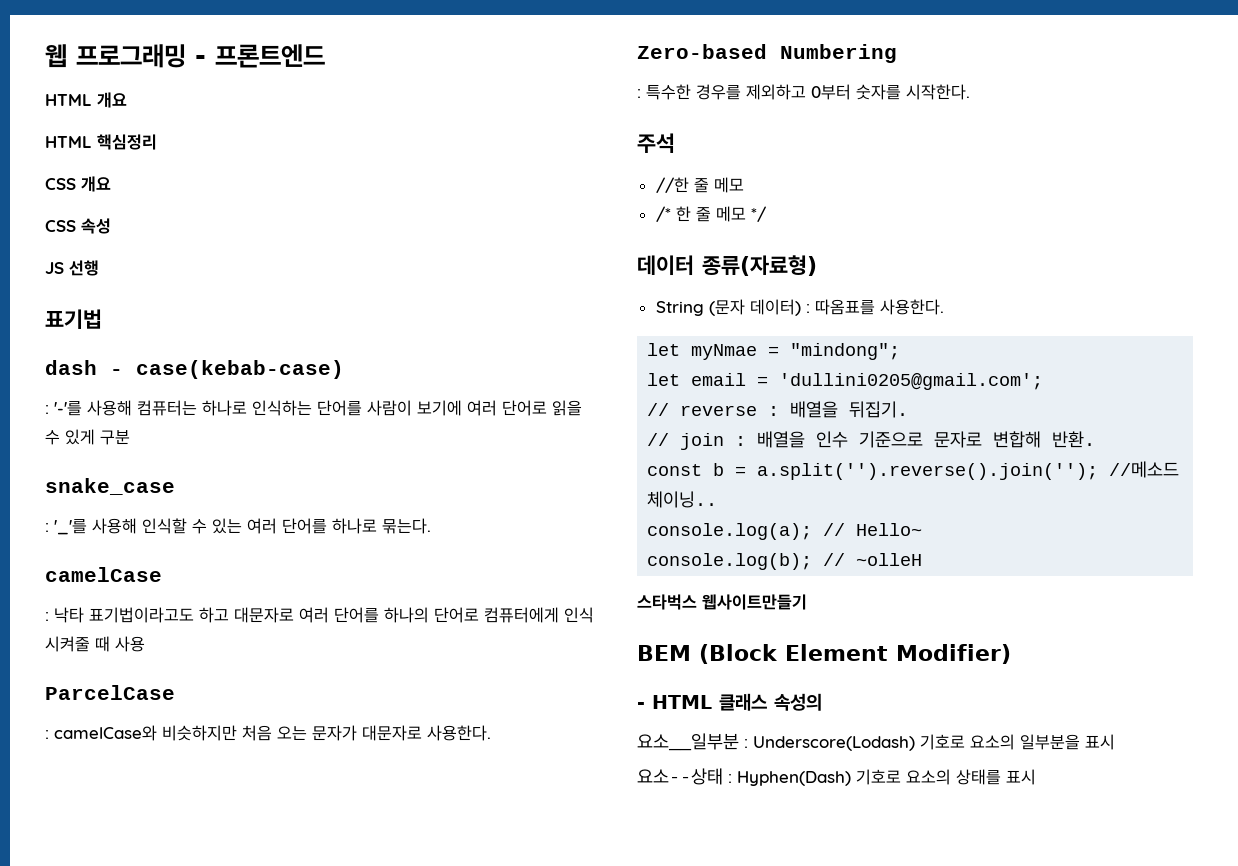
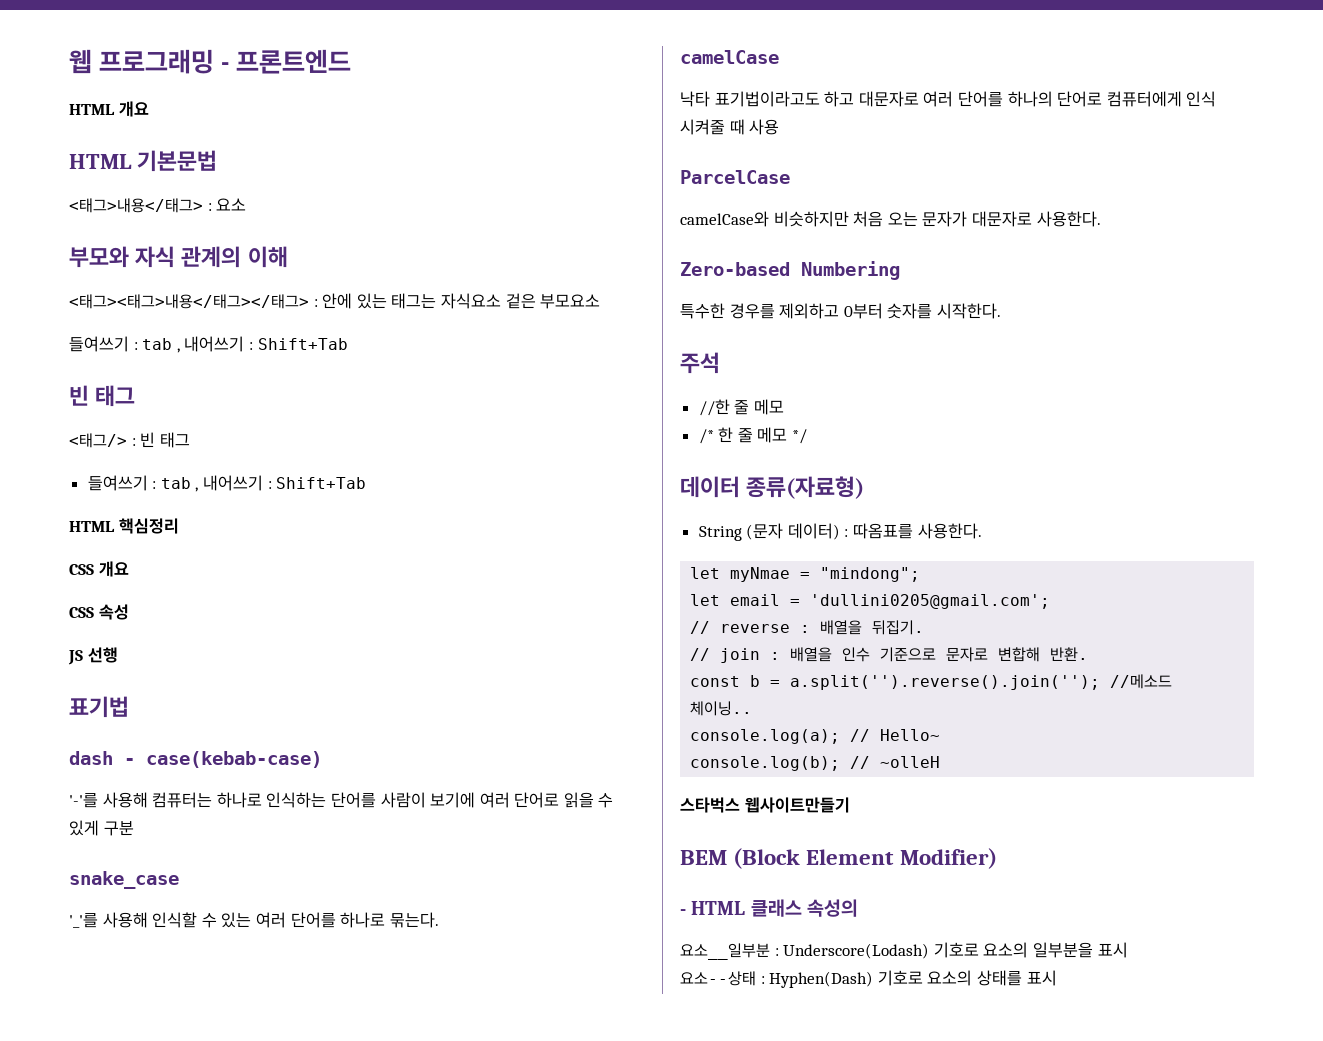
(127, 100) none -> [69,150,218,172] [69,198,247,213] [69,246,288,268] [69,293,601,309] [69,336,348,353] [69,385,136,407] [69,432,190,448] [87,475,367,492] // HTML 기본문법 // <태그>내용</태그> : 요소 // 부모와 자식 관계의 이해 // <태그><태그>내용</태그></태그> : 안에 있는 태그는 자식요소 겉은 부모요소 // 들여쓰기 : tab , 내어쓰기 : Shift+Tab // 빈 태그 // <태그/> : 빈 태그 // 들여쓰기 : tab , 내어쓰기 : Shift+Tab
[45,405,49,414] : -> (322, 759) none
[45,523,49,532] : -> (179, 880) none
[45,612,49,621] : -> (779, 57) none
[45,730,49,739] : -> (790, 177) none
[637,89,641,98] : -> (900, 270) none

